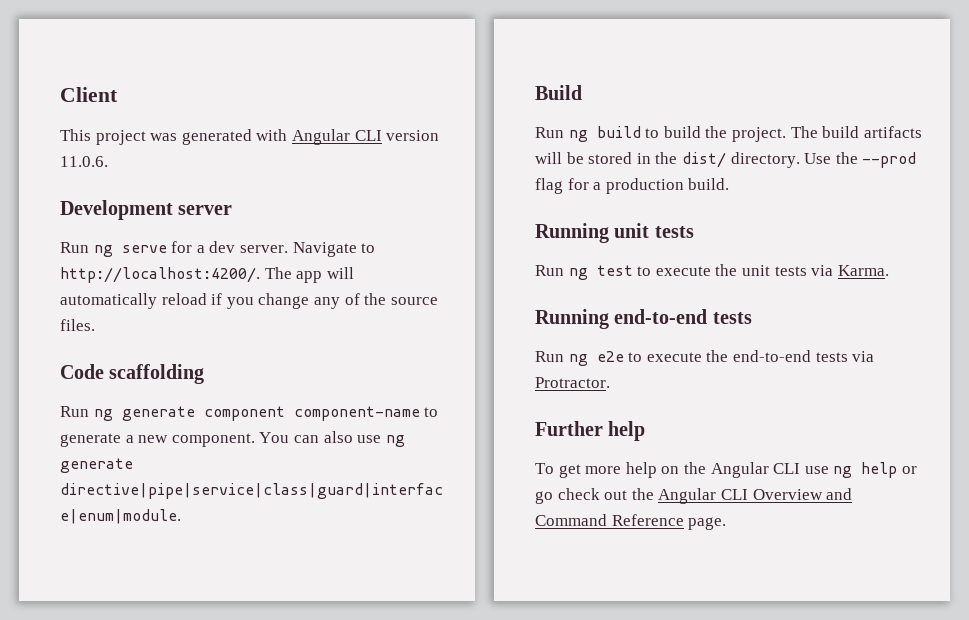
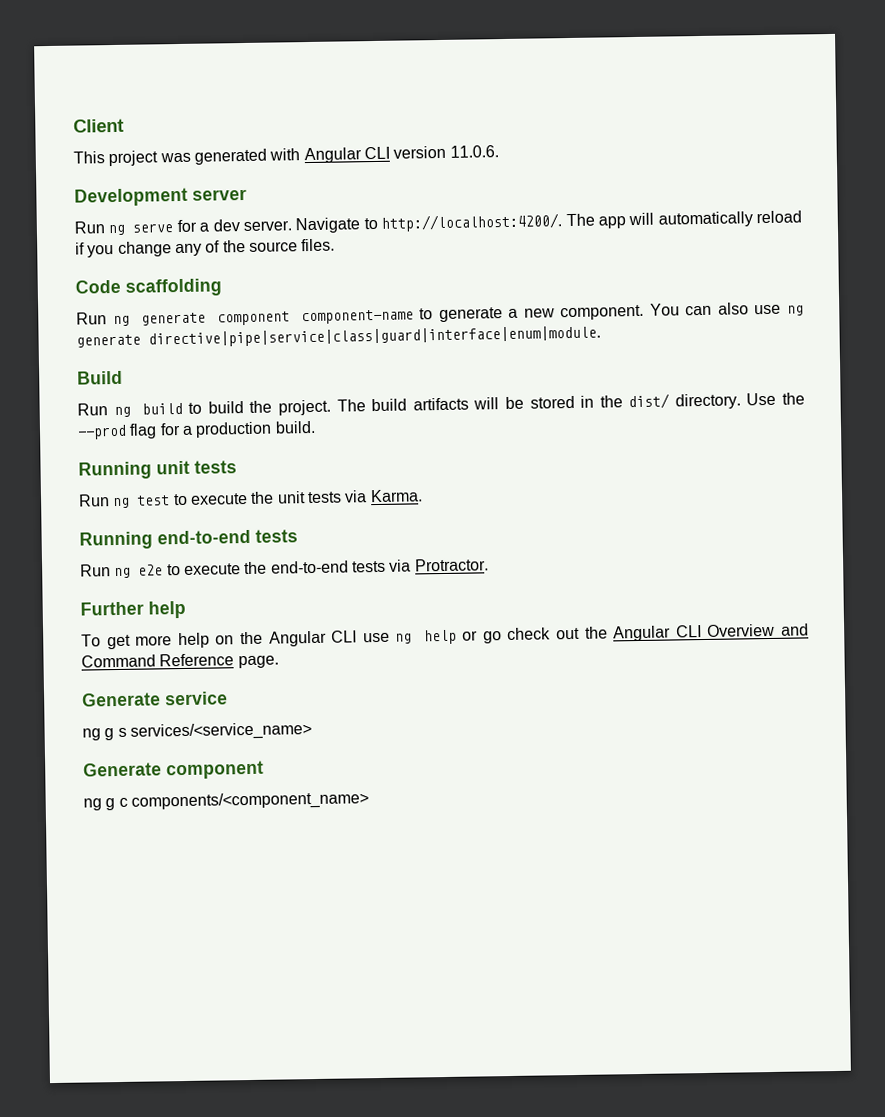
(727, 523) none -> [82,691,228,707] [82,722,312,741] [83,760,264,780] [83,791,369,811] // Generate service // ng g s services/<service_name> // Generate component // ng g c components/<component_name>

